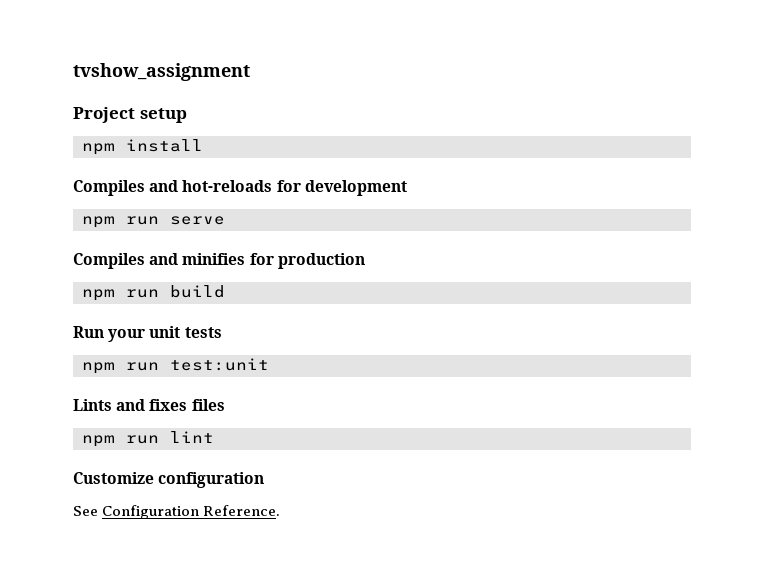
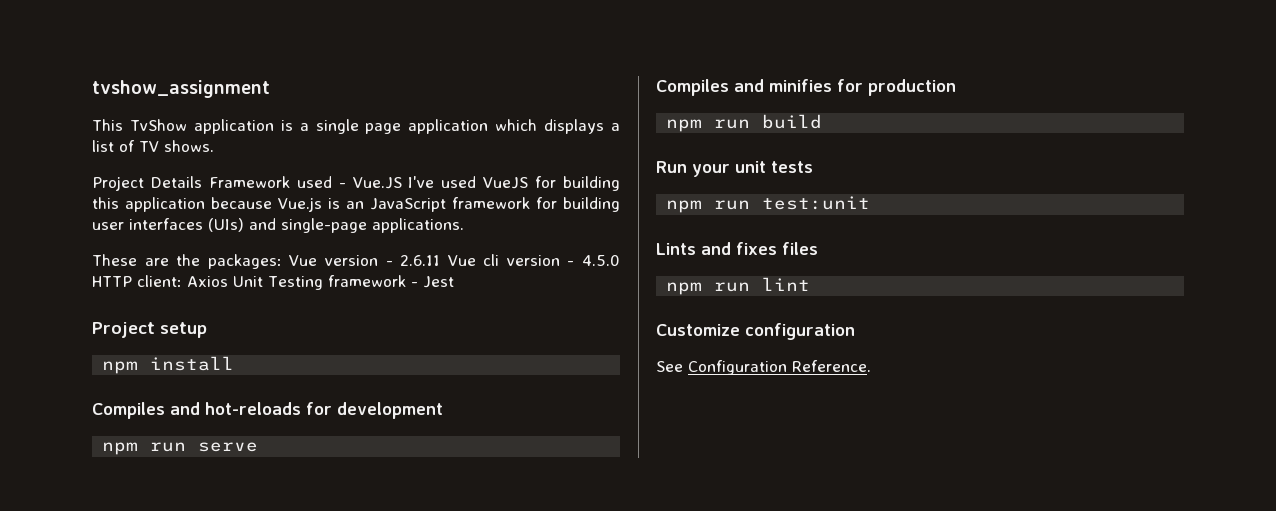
(250, 72) none -> [92,119,620,134] [92,140,214,152] [92,176,620,191] [92,197,620,212] [92,218,464,233] [92,254,620,269] [92,275,454,290] // This TvShow application is a single page application which displays a list of TV shows. // Project Details Framework used - Vue.JS I've used VueJS for building this application because Vue.js is an JavaScript framework for building user interfaces (UIs) and single-page applications. // These are the packages: Vue version - 2.6.11 Vue cli version - 4.5.0 HTTP client: Axios Unit Testing framework - Jest

